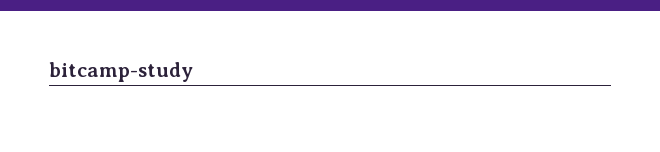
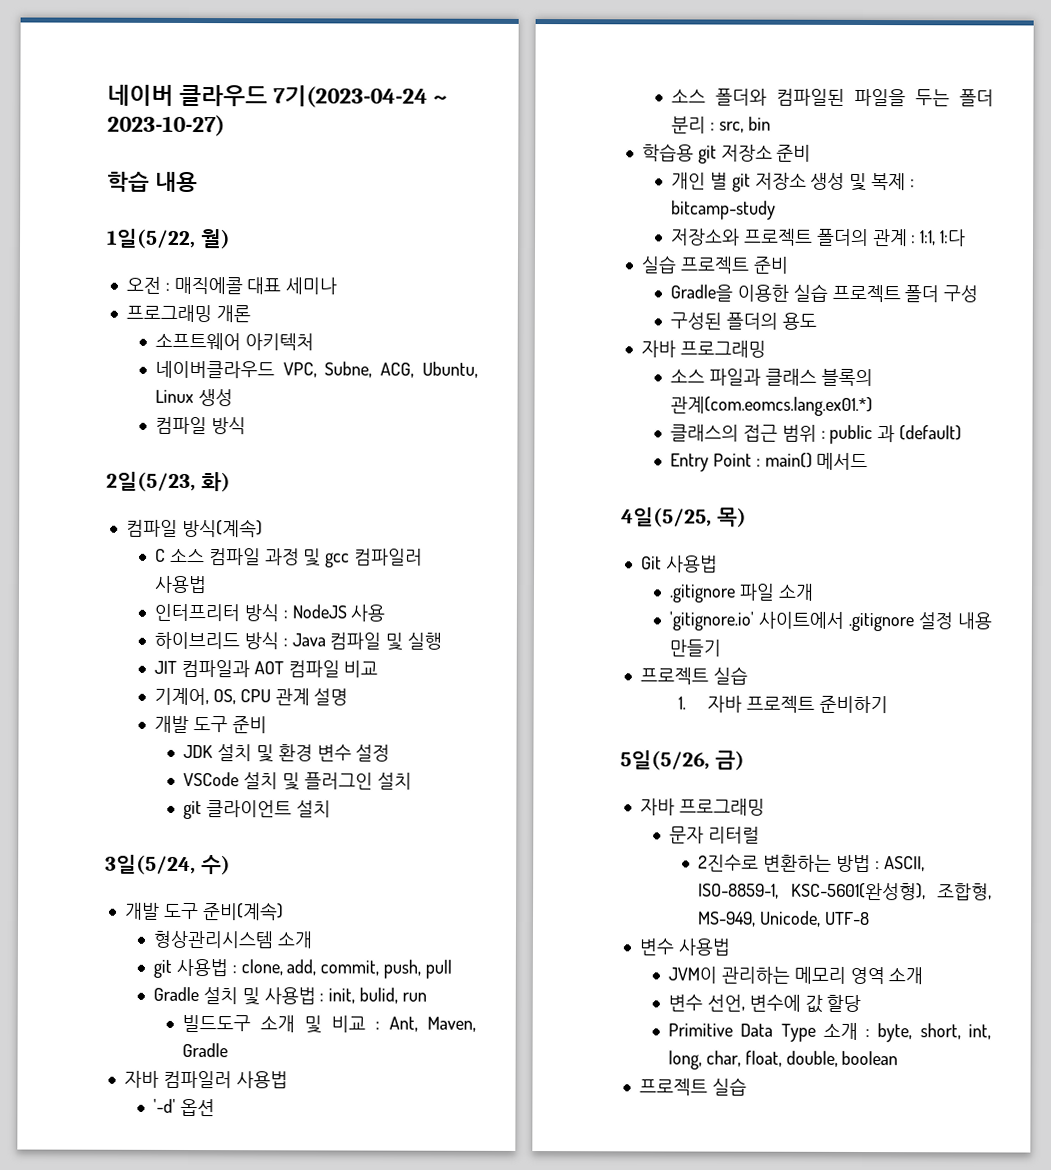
[49,62,193,82] bitcamp-study -> [107,84,449,108] [107,114,225,137] [107,171,198,193] [106,228,231,250] [125,276,338,295] [125,304,251,323] [154,332,314,351] [154,360,479,379] [154,389,233,407] [154,416,246,435] [106,471,231,493] [125,518,263,538] [154,548,424,568] [153,575,207,594] [153,603,386,622] [153,631,443,651] [153,659,379,678] [153,687,349,706] [153,715,267,734] [183,744,391,763] [183,771,412,791] [183,800,331,820] [105,854,231,876] [124,902,284,921] [152,930,312,949] [152,958,452,979] [152,986,427,1006] [182,1014,476,1034] [182,1042,229,1058] [123,1070,288,1089] [152,1098,215,1117] [670,88,994,107] [670,116,771,134] [641,143,812,164] [670,172,915,192] [670,200,776,220] [670,228,967,247] [640,255,788,274] [669,283,979,303] [669,312,817,330] [640,340,766,358] [669,368,873,387] [669,396,873,417] [669,424,963,445] [669,452,869,472] [621,507,747,528] [640,555,718,573] [668,583,814,603] [668,611,992,632] [668,639,721,657] [639,666,748,685] [678,695,889,714] [620,750,745,771] [639,798,765,816] [668,826,760,844] [698,854,925,873] [698,882,992,901] [697,910,870,927] [638,938,730,956] [667,966,924,985] [667,994,862,1013] [667,1022,991,1043] [667,1050,899,1070] [638,1077,747,1096] 네이버 클라우드 7기(2023-04-24 ~ 2023-10-27) // 학습 내용 // 1일(5/22, 월) // 오전 : 매직에콜 대표 세미나 // 프로그래밍 개론 // 소프트웨어 아키텍처 // 네이버클라우드 VPC, Subne, ACG, Ubuntu, Linux 생성 // 컴파일 방식 // 2일(5/23, 화) // 컴파일 방식(계속) // C 소스 컴파일 과정 및 gcc 컴파일러 사용법 // 인터프리터 방식 : NodeJS 사용 // 하이브리드 방식 : Java 컴파일 및 실행 // JIT 컴파일과 AOT 컴파일 비교 // 기계어, OS, CPU 관계 설명 // 개발 도구 준비 // JDK 설치 및 환경 변수 설정 // VSCode 설치 및 플러그인 설치 // git 클라이언트 설치 // 3일(5/24, 수) // 개발 도구 준비(계속) // 형상관리시스템 소개 // git 사용법 : clone, add, commit, push, pull // Gradle 설치 및 사용법 : init, bulid, run // 빌드도구 소개 및 비교 : Ant, Maven, Gradle // 자바 컴파일러 사용법 // '-d' 옵션 // 소스 폴더와 컴파일된 파일을 두는 폴더 분리 : src, bin // 학습용 git 저장소 준비 // 개인 별 git 저장소 생성 및 복제 : bitcamp-study // 저장소와 프로젝트 폴더의 관계 : 1:1, 1:다 // 실습 프로젝트 준비 // Gradle을 이용한 실습 프로젝트 폴더 구성 // 구성된 폴더의 용도 // 자바 프로그래밍 // 소스 파일과 클래스 블록의 관계(com.eomcs.lang.ex01.*) // 클래스의 접근 범위 : public 과 (default) // Entry Point : main() 메서드 // 4일(5/25, 목) // Git 사용법 // .gitignore 파일 소개 // 'gitignore.io' 사이트에서 .gitignore 설정 내용 만들기 // 프로젝트 실습 // 1. 자바 프로젝트 준비하기 // 5일(5/26, 금) // 자바 프로그래밍 // 문자 리터럴 // 2진수로 변환하는 방법 : ASCII, ISO-8859-1, KSC-5601(완성형), 조합형, MS-949, Unicode, UTF-8 // 변수 사용법 // JVM이 관리하는 메모리 영역 소개 // 변수 선언, 변수에 값 할당 // Primitive Data Type 소개 : byte, short, int, long, char, float, double, boolean // 프로젝트 실습

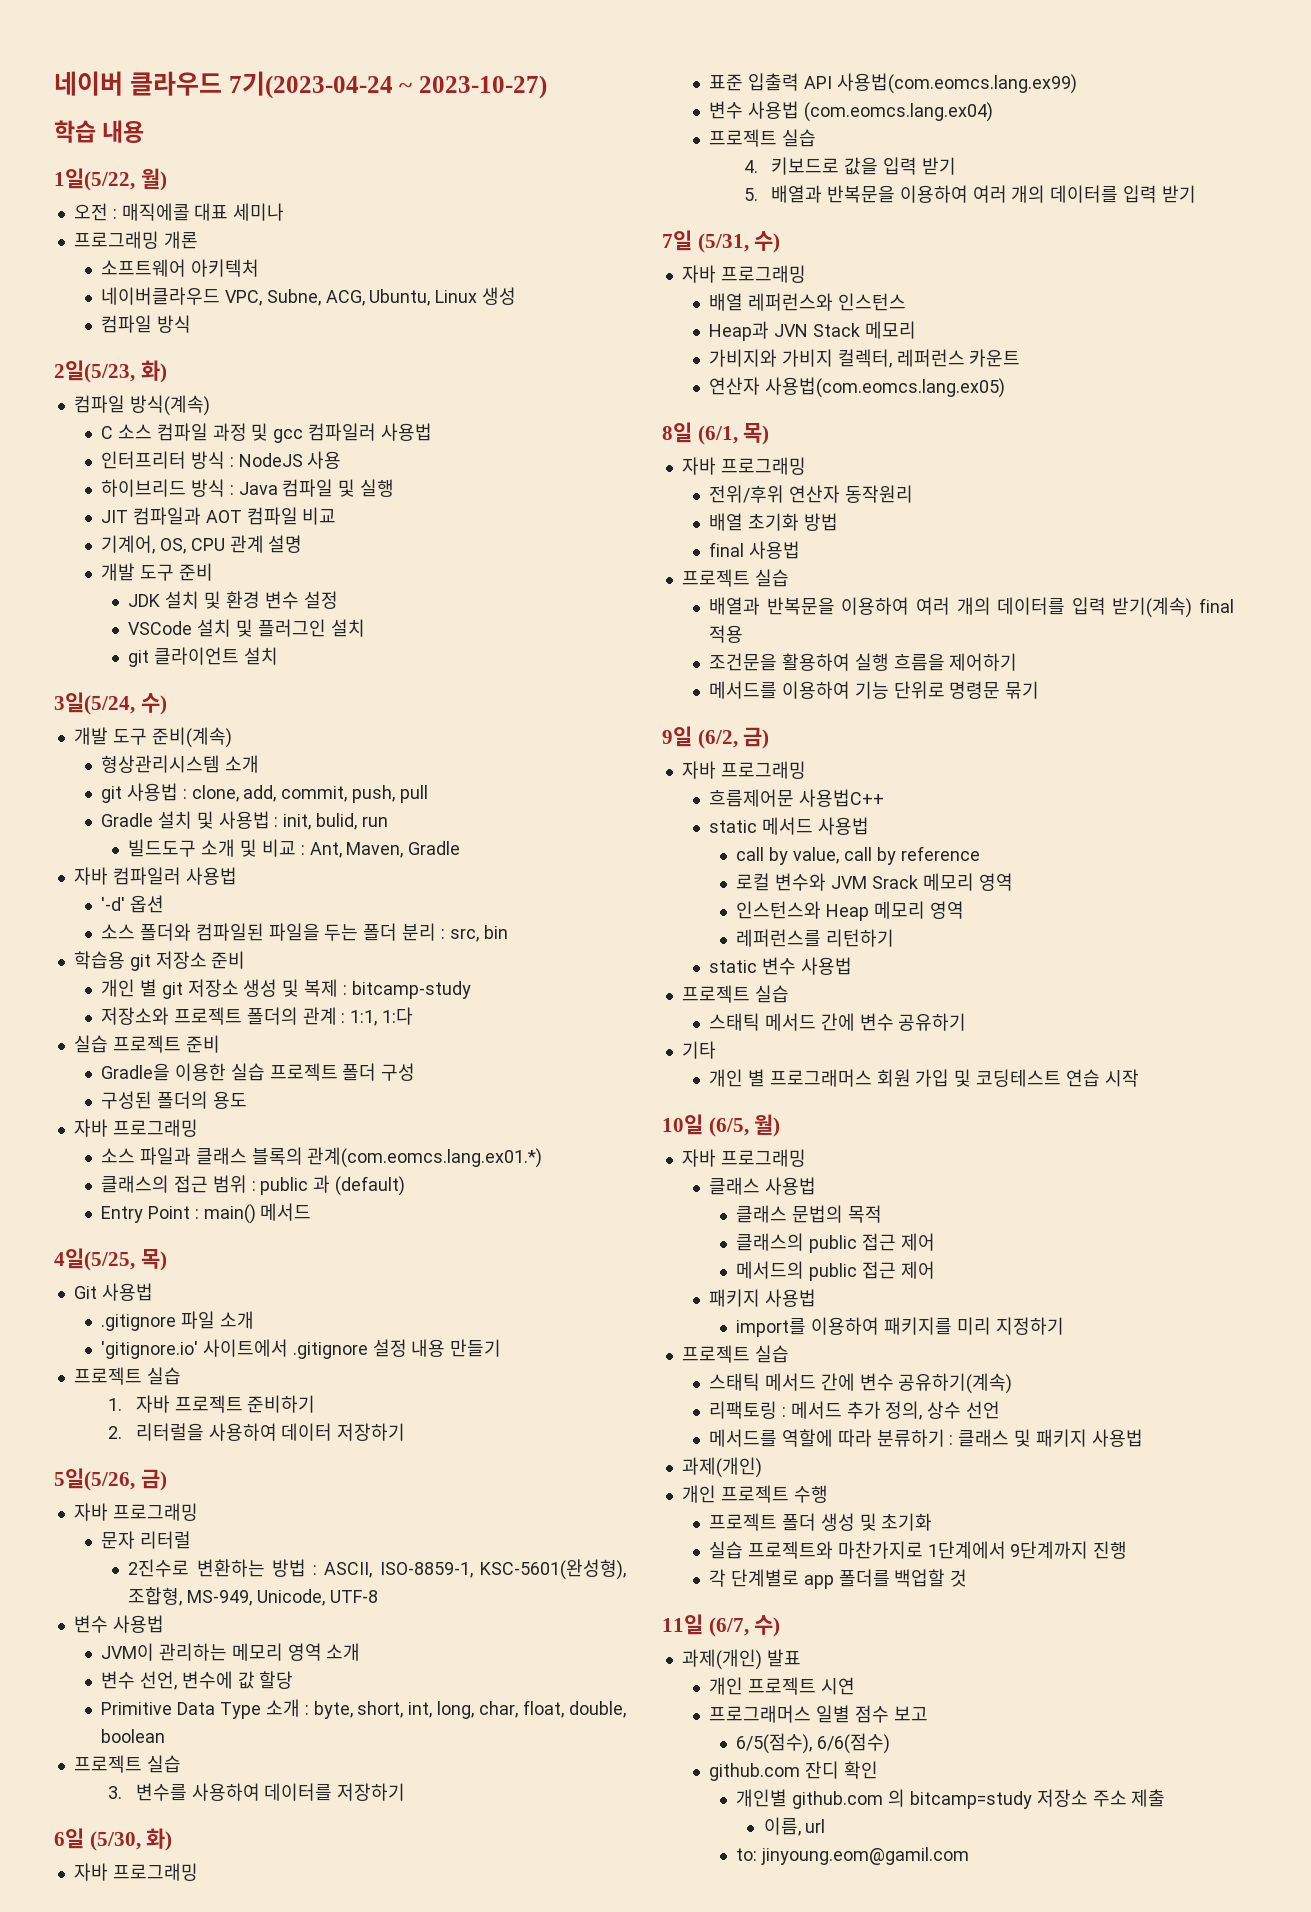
(889, 704) none -> [108,1423,406,1441] // 2. 리터럴을 사용하여 데이터 저장하기
(747, 1086) none -> [108,1783,406,1801] [54,1828,173,1851] [73,1863,198,1881] [709,73,1077,94] [709,101,993,122] [709,129,816,147] [743,157,956,175] [743,185,1196,203] [662,230,781,253] [681,265,806,283] [709,293,906,311] [709,321,916,341] [709,349,1021,368] [709,377,1005,398] [662,422,770,445] [681,457,806,475] [709,485,913,503] [709,513,838,531] [709,541,800,559] [681,569,789,587] [709,597,1234,618] [709,625,744,643] [709,653,1018,671] [709,681,1040,699] [662,726,770,749] [681,761,806,779] [709,789,884,807] [709,817,869,835] [736,846,980,865] [736,873,1013,891] [736,901,964,921] [736,929,895,947] [709,957,852,975] [681,985,789,1003] [709,1013,967,1031] [681,1041,716,1059] [709,1069,1139,1087] [662,1114,781,1137] [681,1149,806,1167] [709,1177,816,1195] [736,1205,882,1223] [736,1233,935,1253] [736,1261,935,1281] [709,1289,816,1307] [736,1317,1064,1337] [681,1345,789,1363] [709,1373,1013,1394] [709,1401,1001,1420] [709,1429,1143,1447] [681,1457,762,1478] [681,1485,828,1503] [709,1513,933,1531] [709,1541,1128,1559] [709,1569,968,1589] [662,1614,781,1637] [681,1649,801,1670] [709,1677,855,1695] [709,1705,928,1723] [736,1733,891,1754] [709,1761,878,1781] [736,1789,1166,1809] [763,1817,826,1836] [736,1847,970,1865] // 3. 변수를 사용하여 데이터를 저장하기 // 6일 (5/30, 화) // 자바 프로그래밍 // 표준 입출력 API 사용법(com.eomcs.lang.ex99) // 변수 사용법 (com.eomcs.lang.ex04) // 프로젝트 실습 // 4. 키보드로 값을 입력 받기 // 5. 배열과 반복문을 이용하여 여러 개의 데이터를 입력 받기 // 7일 (5/31, 수) // 자바 프로그래밍 // 배열 레퍼런스와 인스턴스 // Heap과 JVN Stack 메모리 // 가비지와 가비지 컬렉터, 레퍼런스 카운트 // 연산자 사용법(com.eomcs.lang.ex05) // 8일 (6/1, 목) // 자바 프로그래밍 // 전위/후위 연산자 동작원리 // 배열 초기화 방법 // final 사용법 // 프로젝트 실습 // 배열과 반복문을 이용하여 여러 개의 데이터를 입력 받기(계속) final 적용 // 조건문을 활용하여 실행 흐름을 제어하기 // 메서드를 이용하여 기능 단위로 명령문 묶기 // 9일 (6/2, 금) // 자바 프로그래밍 // 흐름제어문 사용법C++ // static 메서드 사용법 // call by value, call by reference // 로컬 변수와 JVM Srack 메모리 영역 // 인스턴스와 Heap 메모리 영역 // 레퍼런스를 리턴하기 // static 변수 사용법 // 프로젝트 실습 // 스태틱 메서드 간에 변수 공유하기 // 기타 // 개인 별 프로그래머스 회원 가입 및 코딩테스트 연습 시작 // 10일 (6/5, 월) // 자바 프로그래밍 // 클래스 사용법 // 클래스 문법의 목적 // 클래스의 public 접근 제어 // 메서드의 public 접근 제어 // 패키지 사용법 // import를 이용하여 패키지를 미리 지정하기 // 프로젝트 실습 // 스태틱 메서드 간에 변수 공유하기(계속) // 리팩토링 : 메서드 추가 정의, 상수 선언 // 메서드를 역할에 따라 분류하기 : 클래스 및 패키지 사용법 // 과제(개인) // 개인 프로젝트 수행 // 프로젝트 폴더 생성 및 초기화 // 실습 프로젝트와 마찬가지로 1단계에서 9단계까지 진행 // 각 단계별로 app 폴더를 백업할 것 // 11일 (6/7, 수) // 과제(개인) 발표 // 개인 프로젝트 시연 // 프로그래머스 일별 점수 보고 // 6/5(점수), 6/6(점수) // github.com 잔디 확인 // 개인별 github.com 의 bitcamp=study 저장소 주소 제출 // 이름, url // to: jinyoung.eom@gamil.com

